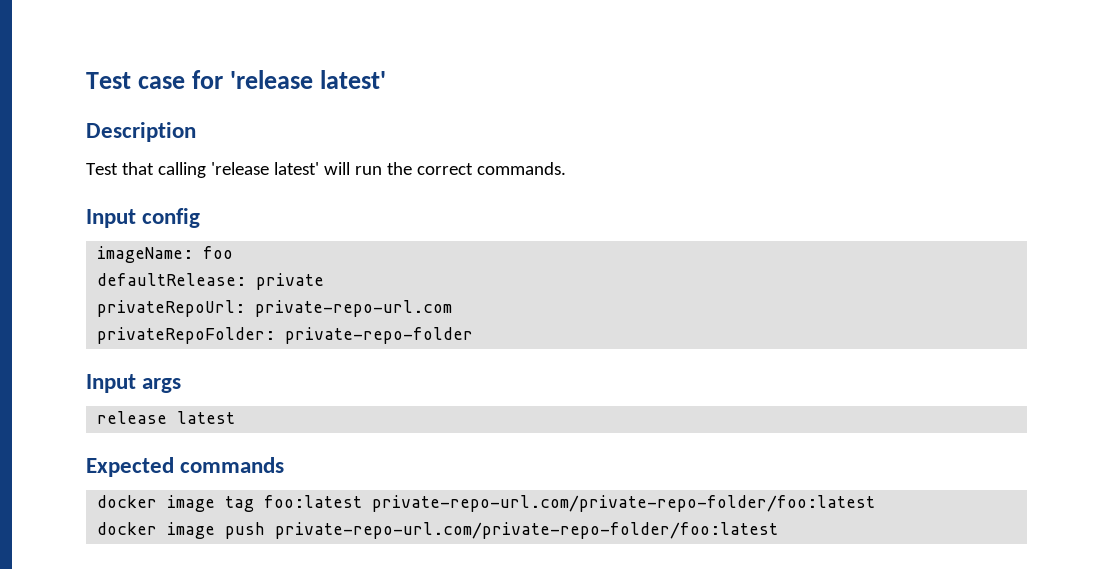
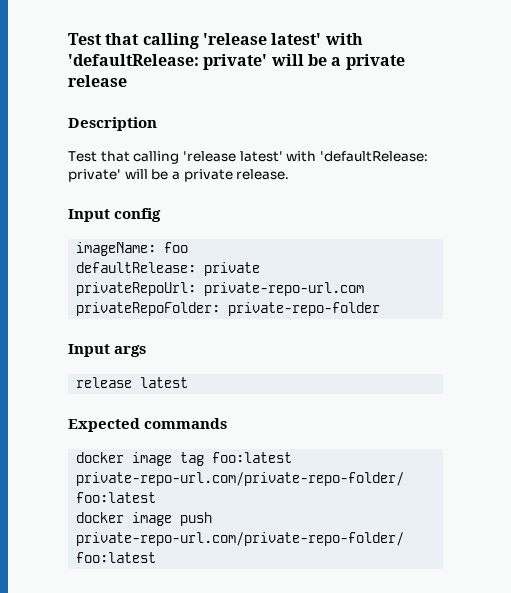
[86,70,387,89] Test case for 'release latest' -> [68,33,363,49] [68,54,405,70] [68,75,127,87] Test that calling 'release latest' with 'defaultRelease: private' will be a private release
[323,162,566,175] will run the correct commands. -> [286,151,428,162] [68,169,290,182] with 'defaultRelease: private' will be a private release.

